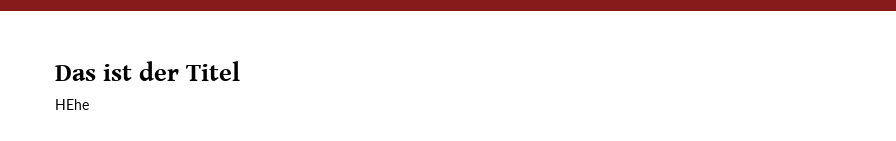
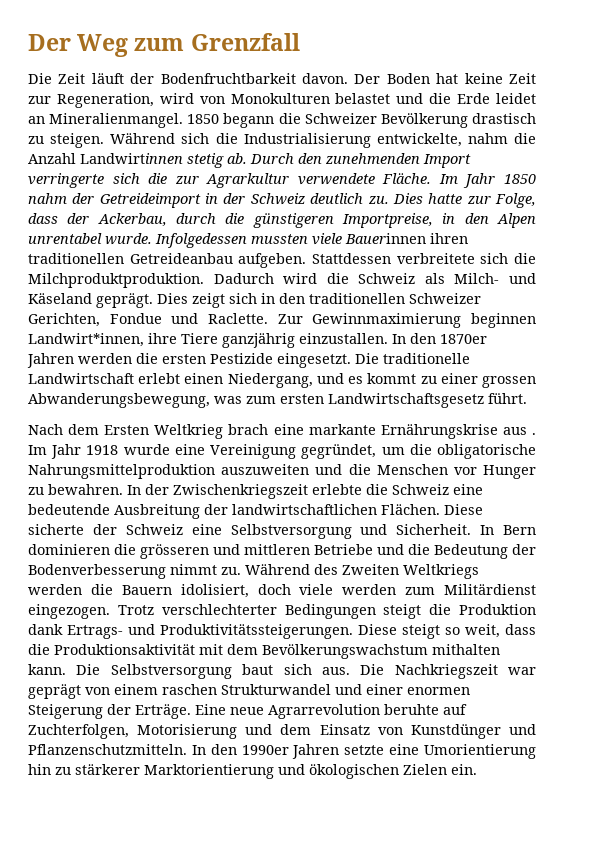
[55,61,240,81] [55,99,89,110] Das ist der Titel // HEhe -> [28,33,300,57] [28,73,536,84] [28,93,537,108] [28,113,536,128] [28,133,536,148] [28,153,471,168] [28,173,536,188] [28,193,537,208] [28,213,536,228] [28,233,468,248] [28,253,537,268] [28,273,536,288] [28,293,481,308] [28,313,536,328] [28,333,487,348] [27,353,470,368] [28,373,536,388] [28,393,527,408] [28,424,536,439] [28,444,536,459] [28,464,536,479] [28,484,483,499] [28,504,483,519] [28,524,536,539] [28,544,536,559] [28,564,479,579] [28,584,536,598] [28,604,536,619] [28,624,536,639] [28,644,500,659] [28,664,536,679] [28,684,470,699] [28,704,467,719] [28,724,537,739] [28,744,536,759] [28,764,477,779] Der Weg zum Grenzfall // Die Zeit läuft der Bodenfruchtbarkeit davon. Der Boden hat keine Zeit zur Regeneration, wird von Monokulturen belastet und die Erde leidet an Mineralienmangel. 1850 begann die Schweizer Bevölkerung drastisch zu steigen. Während sich die Industrialisierung entwickelte, nahm die Anzahl Landwirtinnen stetig ab. Durch den zunehmenden Import verringerte sich die zur Agrarkultur verwendete Fläche. Im Jahr 1850 nahm der Getreideimport in der Schweiz deutlich zu. Dies hatte zur Folge, dass der Ackerbau, durch die günstigeren Importpreise, in den Alpen unrentabel wurde. Infolgedessen mussten viele Bauerinnen ihren traditionellen Getreideanbau aufgeben. Stattdessen verbreitete sich die Milchproduktproduktion. Dadurch wird die Schweiz als Milch- und Käseland geprägt. Dies zeigt sich in den traditionellen Schweizer Gerichten, Fondue und Raclette. Zur Gewinnmaximierung beginnen Landwirt*innen, ihre Tiere ganzjährig einzustallen. In den 1870er Jahren werden die ersten Pestizide eingesetzt. Die traditionelle Landwirtschaft erlebt einen Niedergang, und es kommt zu einer grossen Abwanderungsbewegung, was zum ersten Landwirtschaftsgesetz führt. // Nach dem Ersten Weltkrieg brach eine markante Ernährungskrise aus . Im Jahr 1918 wurde eine Vereinigung gegründet, um die obligatorische Nahrungsmittelproduktion auszuweiten und die Menschen vor Hunger zu bewahren. In der Zwischenkriegszeit erlebte die Schweiz eine bedeutende Ausbreitung der landwirtschaftlichen Flächen. Diese sicherte der Schweiz eine Selbstversorgung und Sicherheit. In Bern dominieren die grösseren und mittleren Betriebe und die Bedeutung der Bodenverbesserung nimmt zu. Während des Zweiten Weltkriegs werden die Bauern idolisiert, doch viele werden zum Militärdienst eingezogen. Trotz verschlechterter Bedingungen steigt die Produktion dank Ertrags- und Produktivitätssteigerungen. Diese steigt so weit, dass die Produktionsaktivität mit dem Bevölkerungswachstum mithalten kann. Die Selbstversorgung baut sich aus. Die Nachkriegszeit war geprägt von einem raschen Strukturwandel und einer enormen Steigerung der Erträge. Eine neue Agrarrevolution beruhte auf Zuchterfolgen, Motorisierung und dem Einsatz von Kunstdünger und Pflanzenschutzmitteln. In den 1990er Jahren setzte eine Umorientierung hin zu stärkerer Marktorientierung und ökologischen Zielen ein.

